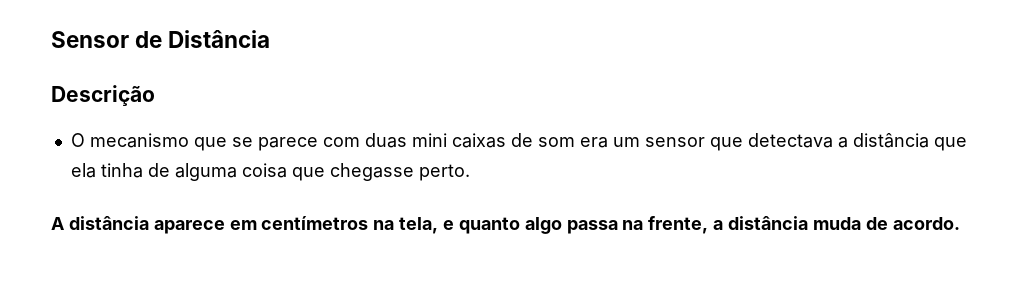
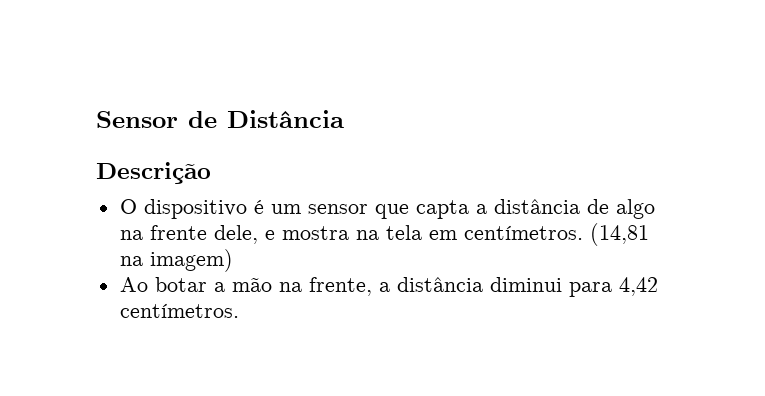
[89,133,608,151] mecanismo que se parece com duas mini caixas de som era -> [143,199,264,219] dispositivo é
[747,133,967,151] [70,163,470,181] [51,216,960,234] detectava a distância que ela tinha de alguma coisa que chegasse perto. // A distância aparece em centímetros na tela, e quanto algo passa na frente, a distância muda de acordo. -> [415,199,655,219] [119,223,649,246] [119,249,233,272] [119,277,658,297] [119,303,239,318] capta a distância de algo na frente dele, e mostra na tela em centímetros. (14,81 na imagem) // Ao botar a mão na frente, a distância diminui para 4,42 centímetros.

